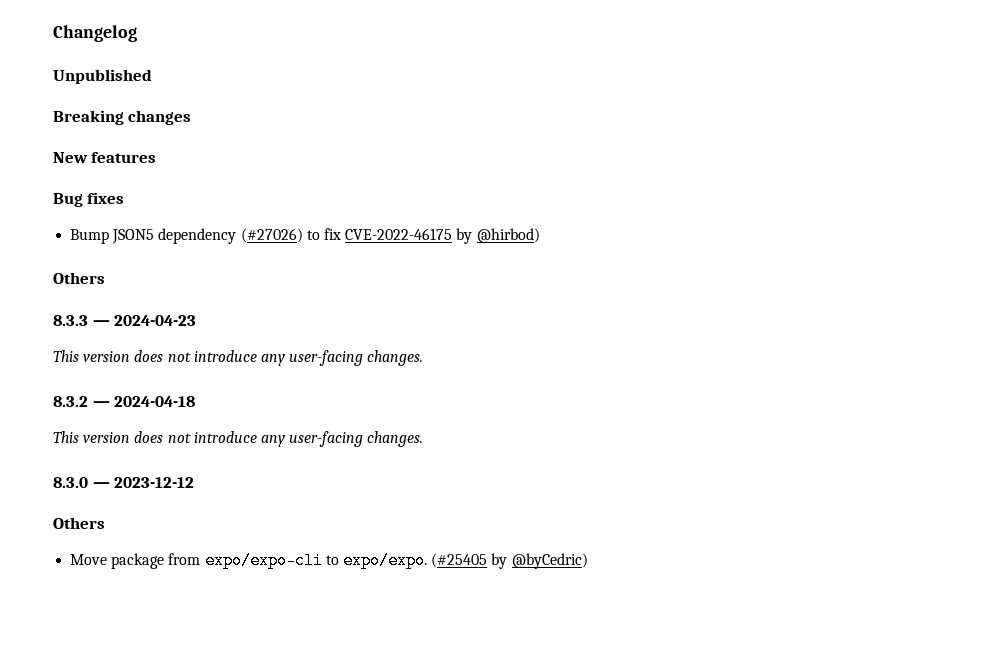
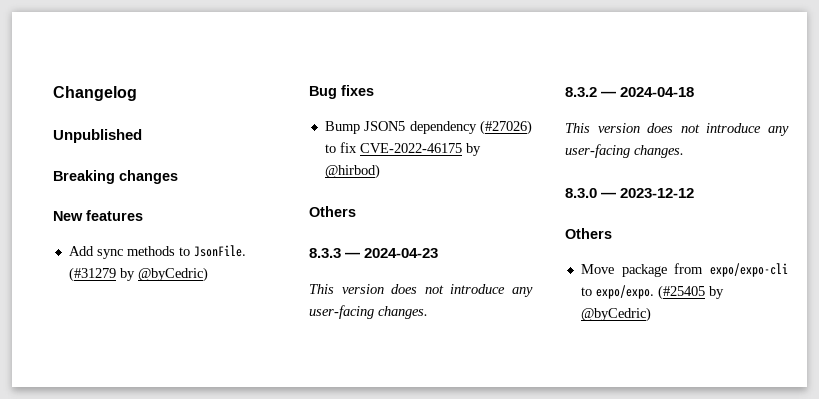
(157, 157) none -> [68,245,246,259] [68,267,208,282] // Add sync methods to JsonFile. (#31279 by @byCedric)

